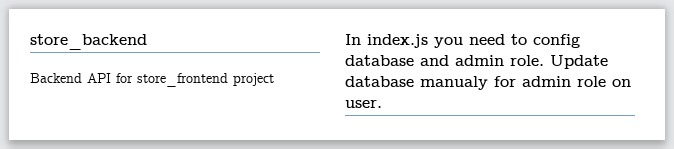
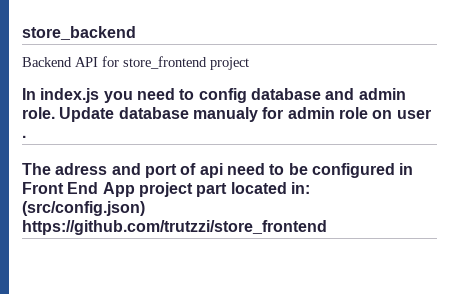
[345,100,382,108] user. -> [396,109,431,119] [22,135,26,138] [22,163,414,178] [22,182,310,197] [22,201,145,216] [22,220,327,235] user . // The adress and port of api need to be configured in Front End App project part located in: (src/config.json) https://github.com/trutzzi/store_frontend

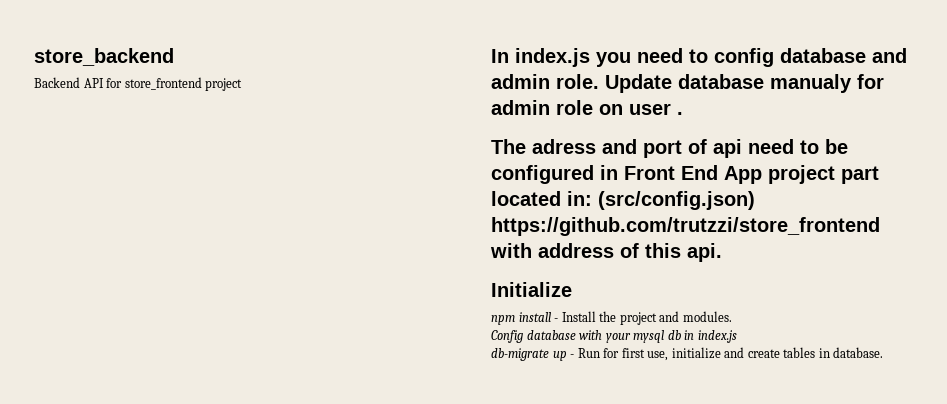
(327, 227) none -> [490,243,722,262] [491,282,572,297] [491,311,732,325] [491,330,737,343] [491,347,884,361] with address of this api. // Initialize // npm install - Install the project and modules. // Config database with your mysql db in index.js // db-migrate up - Run for first use, initialize and create tables in database.

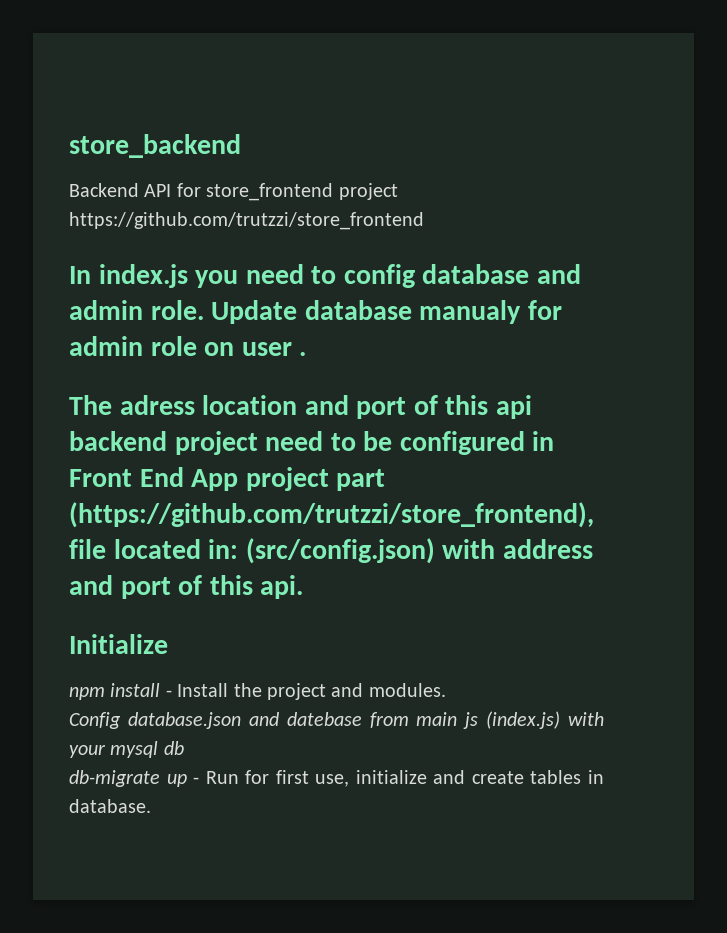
(243, 84) none -> [69,212,424,230] https://github.com/trutzzi/store_frontend
[602,139,742,158] and port of api -> [202,395,532,419] [69,431,258,455] location and port of this api backend project
(879, 175) none -> [69,502,594,528] [69,539,106,559] (https://github.com/trutzzi/store_frontend), file
[491,217,880,236] https://github.com/trutzzi/store_frontend -> (435, 551) none
(614, 250) none -> [69,575,171,599] and port
[526,330,576,340] database -> [127,711,561,729] database.json and datebase from main js (index.js)
[684,330,737,343] in index.js -> (184, 748) none

